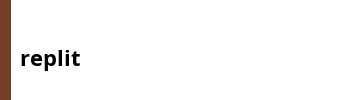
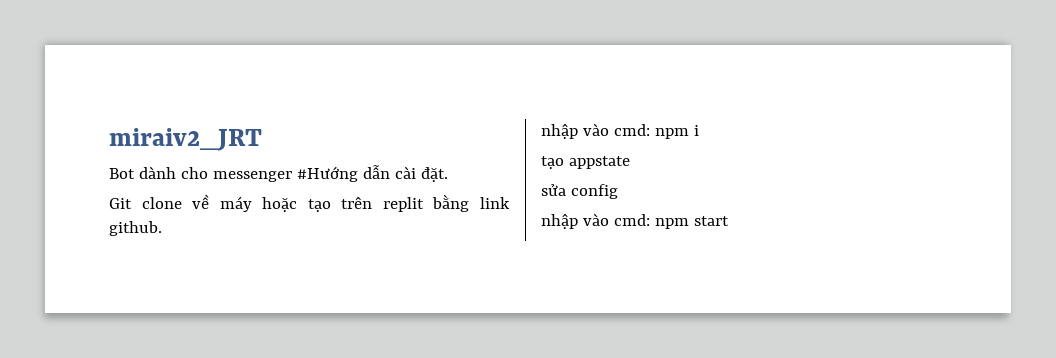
[20,50,81,71] replit -> [109,128,262,151] [109,165,448,182] [109,194,510,212] [109,221,162,236] [541,123,699,139] [541,156,630,169] [541,184,618,199] [541,213,729,229] miraiv2_JRT // Bot dành cho messenger #Hướng dẫn cài đặt. // Git clone về máy hoặc tạo trên replit bằng link github. // nhập vào cmd: npm i // tạo appstate // sửa config // nhập vào cmd: npm start

